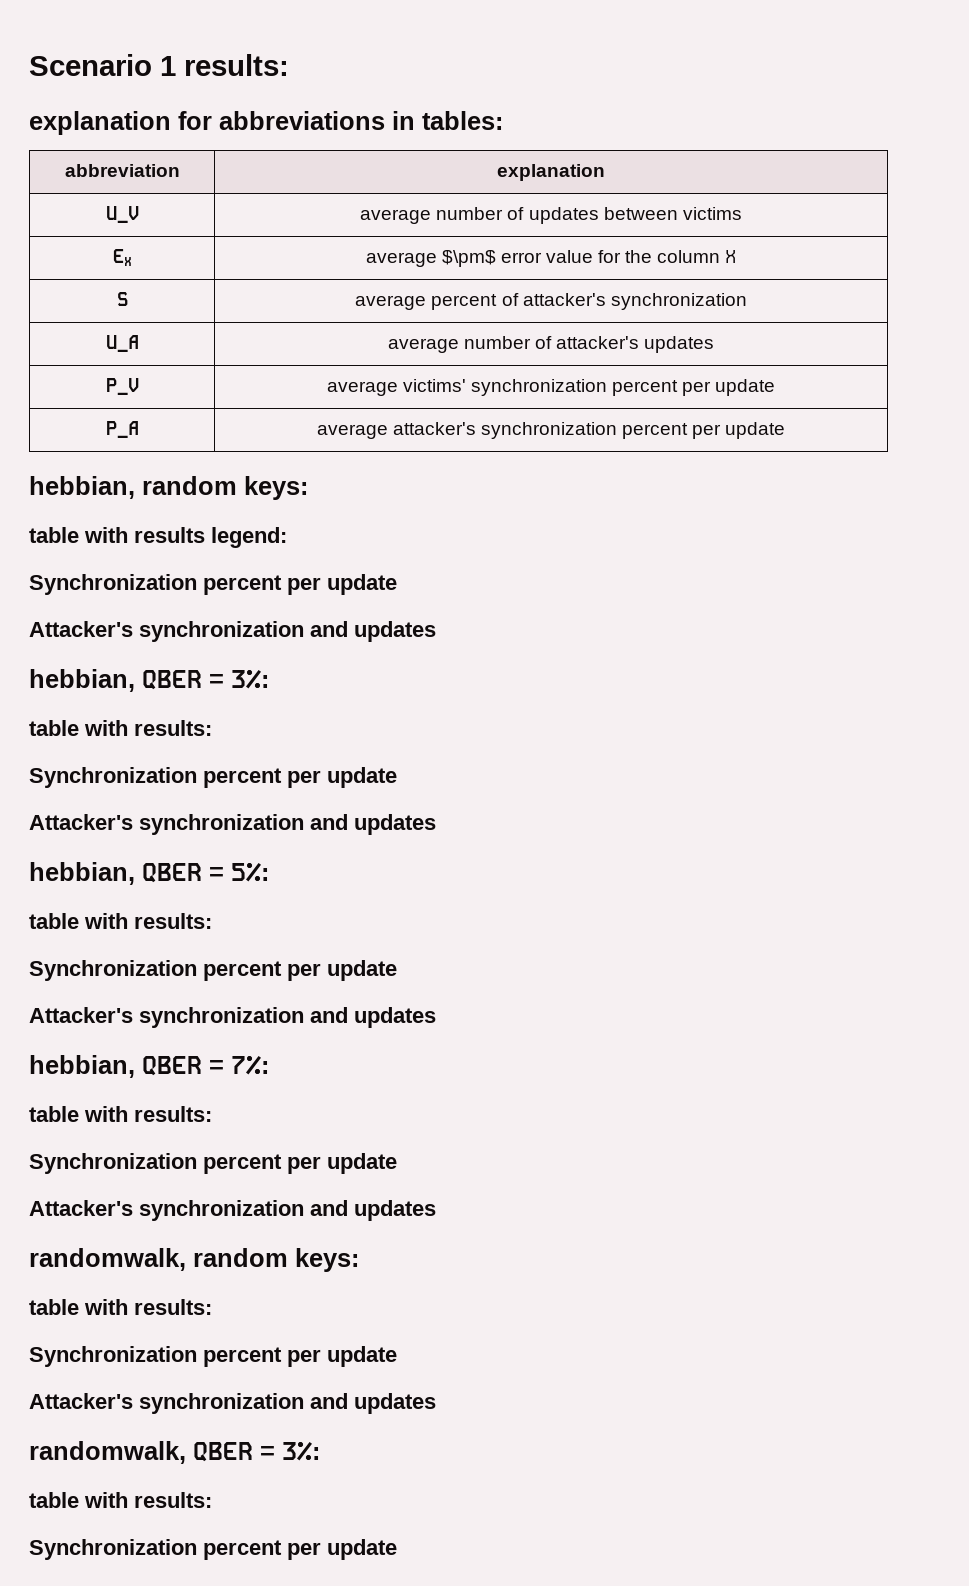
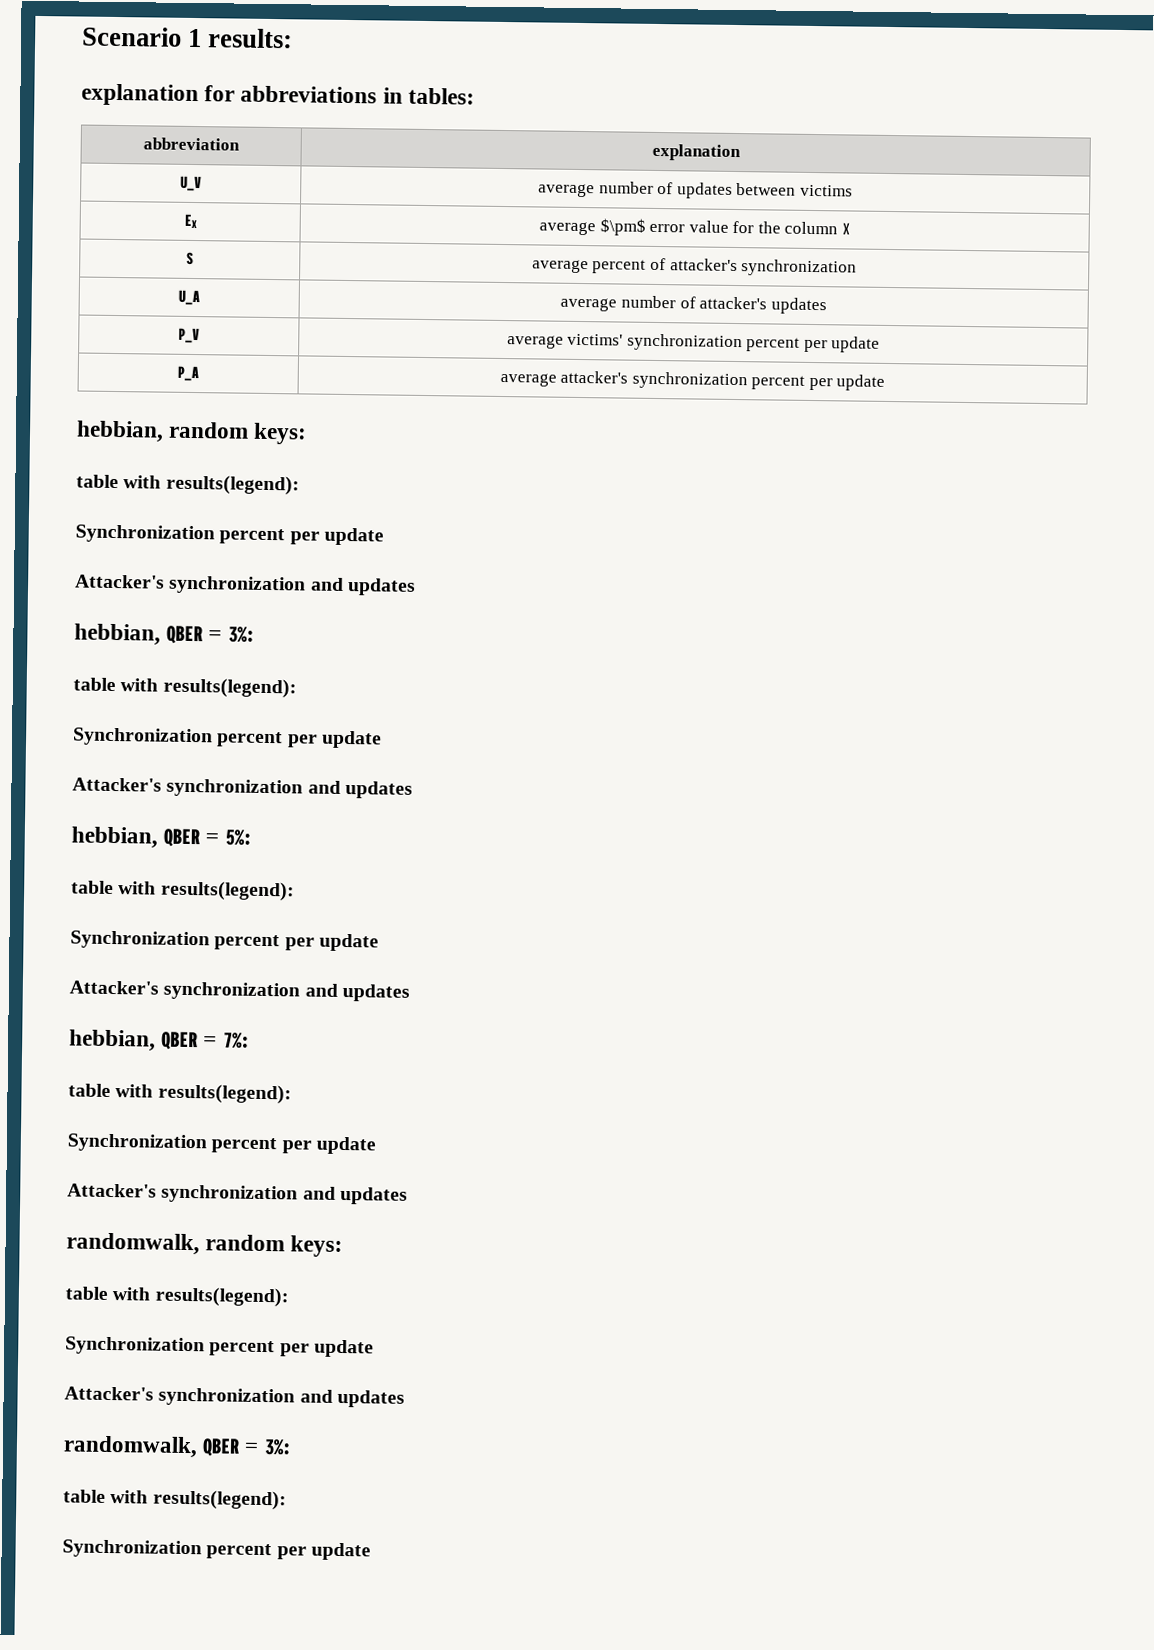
[134,527,287,548] results legend: -> [165,474,300,496] results(legend):
[134,720,212,736] results: -> [162,677,297,699] results(legend):
[134,913,212,929] results: -> [160,880,295,902] results(legend):
[134,1106,212,1122] results: -> [157,1083,292,1105] results(legend):
[134,1299,212,1315] results: -> [154,1286,289,1308] results(legend):
[134,1492,212,1508] results: -> [152,1489,287,1511] results(legend):

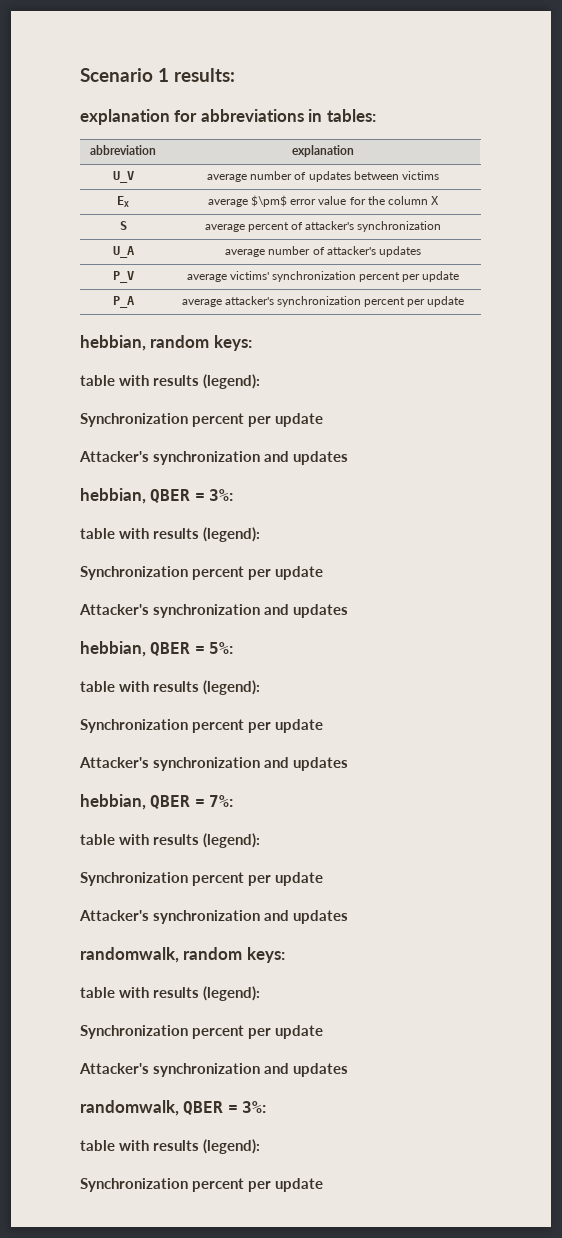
[165,474,300,496] results(legend): -> [153,374,260,389] results (legend):
[162,677,297,699] results(legend): -> [153,527,260,542] results (legend):
[160,880,295,902] results(legend): -> [153,680,260,695] results (legend):
[157,1083,292,1105] results(legend): -> [153,833,260,848] results (legend):
[154,1286,289,1308] results(legend): -> [153,986,260,1001] results (legend):
[152,1489,287,1511] results(legend): -> [153,1139,260,1154] results (legend):

